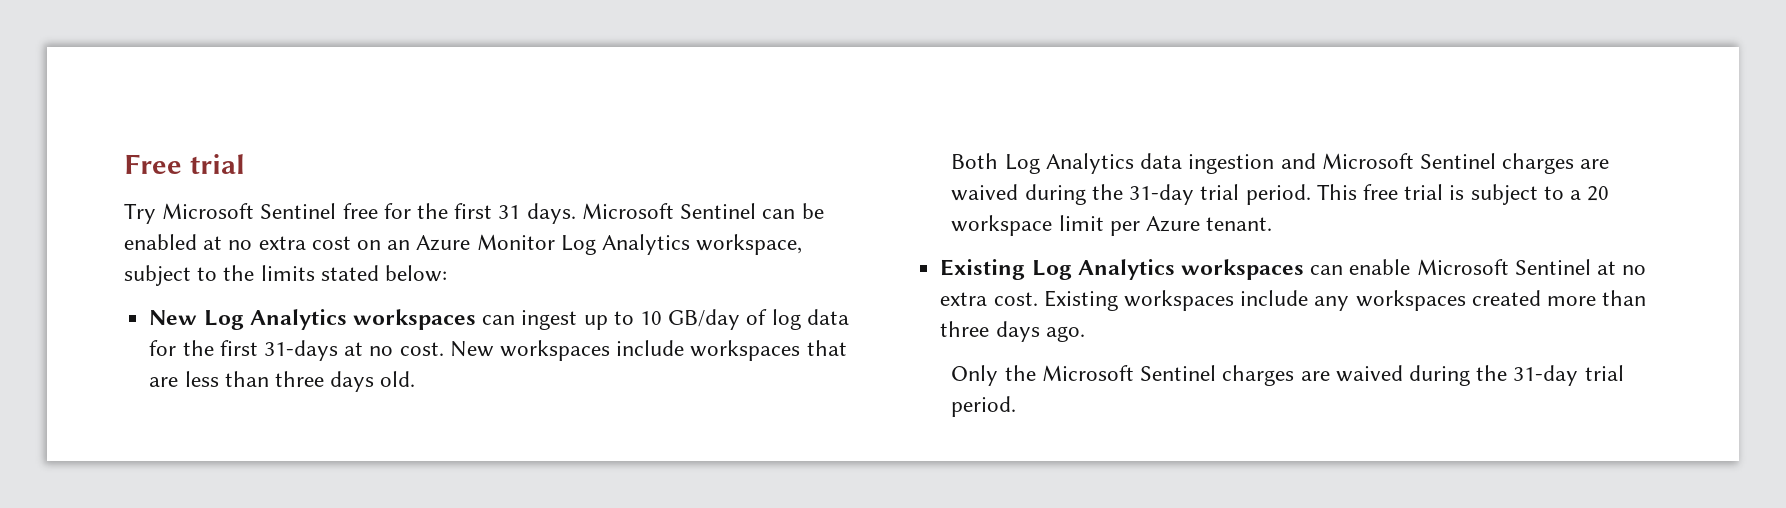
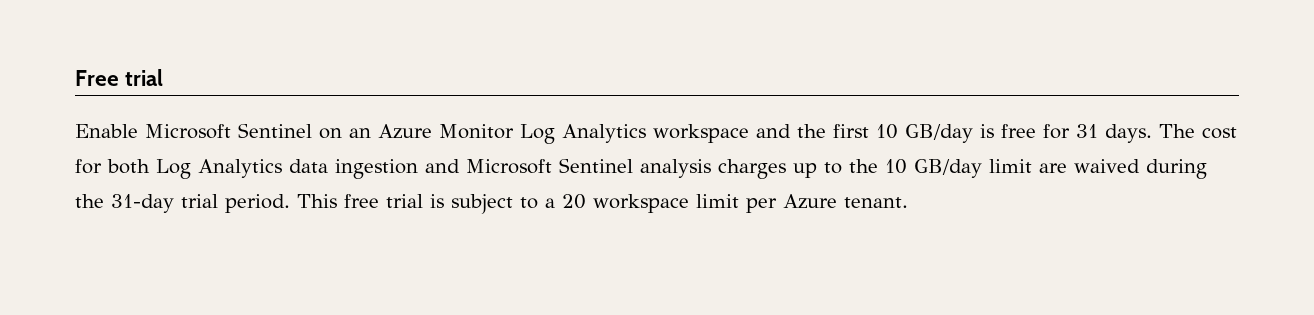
[124,203,824,224] [124,234,351,250] Try Microsoft Sentinel free for the first 31 days. Microsoft Sentinel can be enabled at no extra cost -> [75,123,312,139] Enable Microsoft Sentinel
[696,234,803,255] [124,265,448,286] [149,309,849,330] [149,340,847,361] [149,371,416,392] [951,153,999,169] workspace, subject to the limits stated below: // New Log Analytics workspaces can ingest up to 10 GB/day of log data for the first 31-days at no cost. New workspaces include workspaces that are less than three days old. // Both -> [653,124,1237,143] [75,159,150,174] workspace and the first 10 GB/day is free for 31 days. The cost for both
[1502,153,1575,174] charges -> [640,159,1032,179] analysis charges up to the 10 GB/day limit
[940,259,1647,280] [940,290,1647,311] [940,321,1085,342] [951,365,1624,386] [951,396,1017,417] // Existing Log Analytics workspaces can enable Microsoft Sentinel at no extra cost. Existing workspaces include any workspaces created more than three days ago. // Only the Microsoft Sentinel charges are waived during the 31-day trial period. -> (908, 202) none

